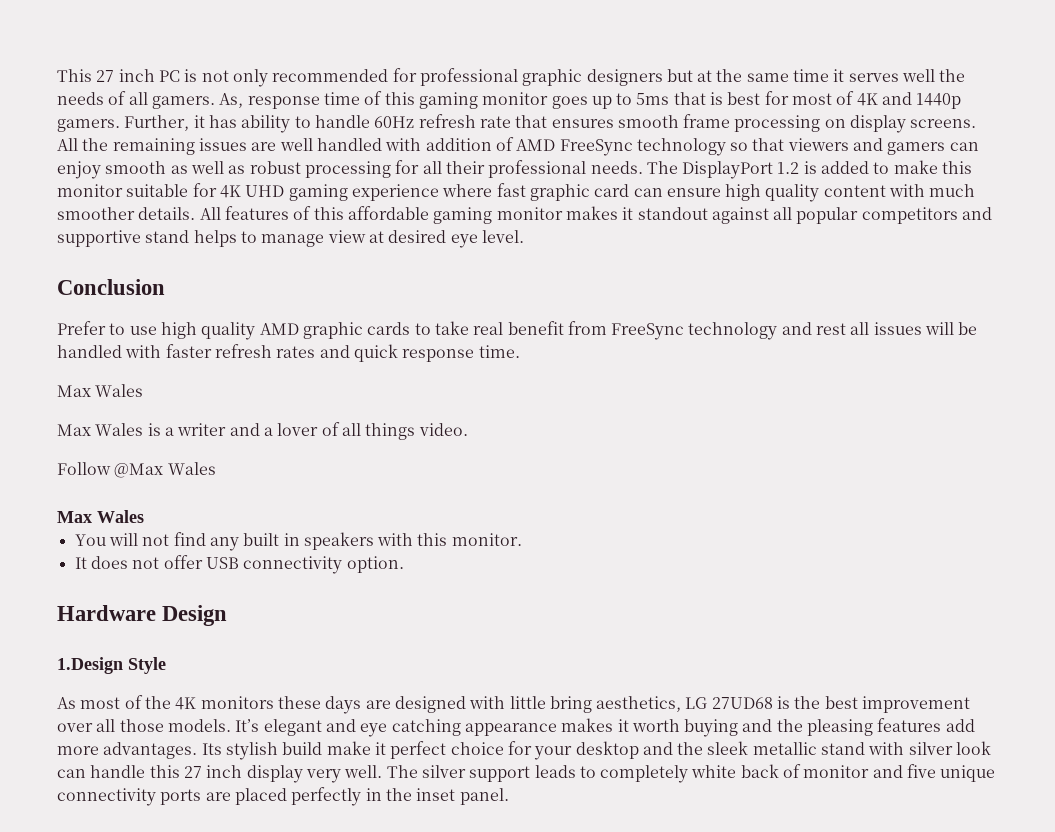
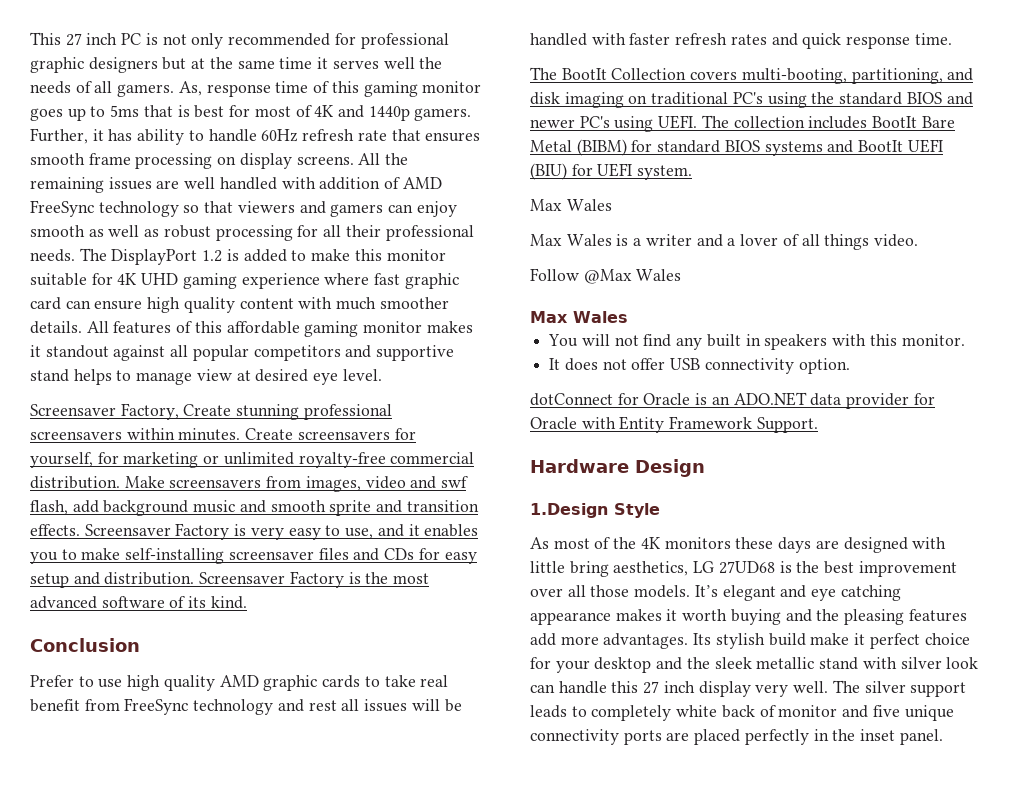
(524, 236) none -> [30,403,392,420] [30,428,416,441] [30,452,475,468] [30,476,469,492] [30,500,479,516] [30,523,479,540] [30,548,477,564] [30,571,430,588] [30,596,247,609] // Screensaver Factory, Create stunning professional screensavers within minutes. Create screensavers for yourself, for marketing or unlimited royalty-free commercial distribution. Make screensavers from images, video and swf flash, add background music and smooth sprite and transition effects. Screensaver Factory is very easy to use, and it enables you to make self-installing screensaver files and CDs for easy setup and distribution. Screensaver Factory is the most advanced software of its kind.
(520, 351) none -> [530,67,974,84] [530,92,973,108] [530,115,955,132] [530,139,943,156] [530,163,693,180] // The BootIt Collection covers multi-booting, partitioning, and disk imaging on traditional PC's using the standard BIOS and newer PC's using UEFI. The collection includes BootIt Bare Metal (BIBM) for standard BIOS systems and BootIt UEFI (BIU) for UEFI system.
(404, 564) none -> [530,392,935,409] [530,416,818,433] // dotConnect for Oracle is an ADO.NET data provider for Oracle with Entity Framework Support.

